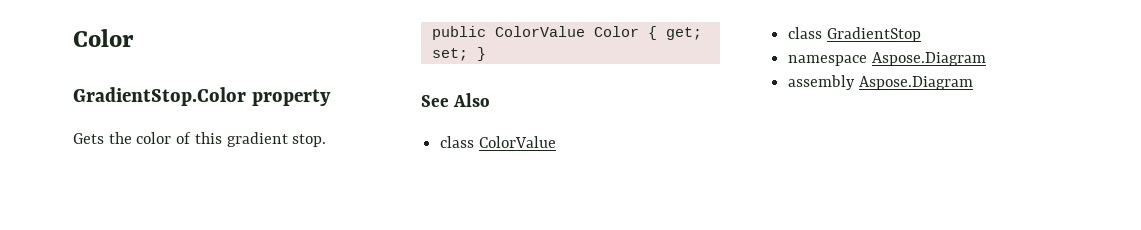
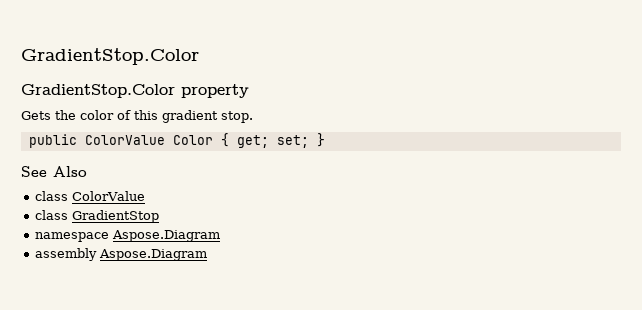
[73,29,134,47] Color -> [21,48,199,65] GradientStop.Color

